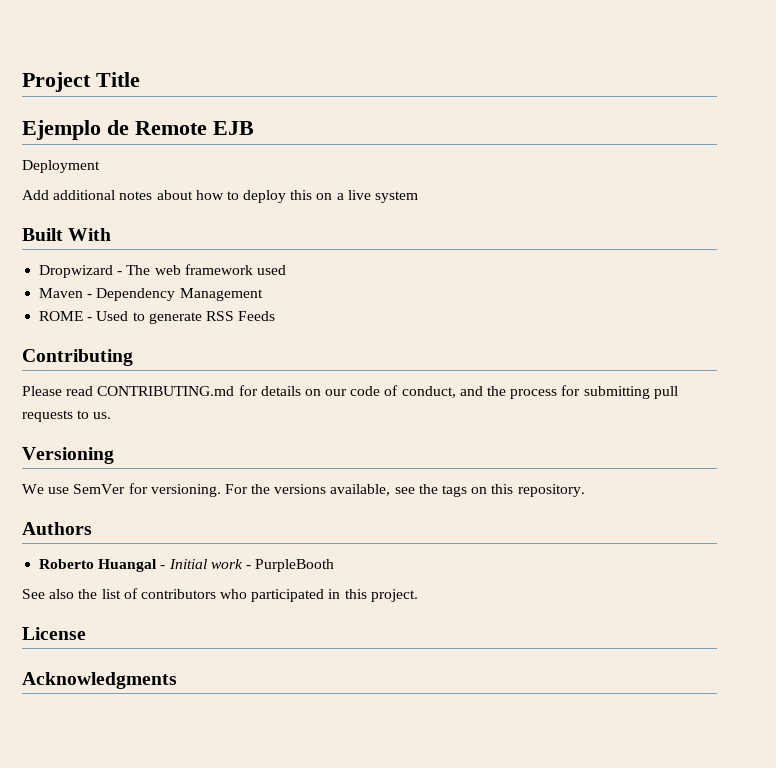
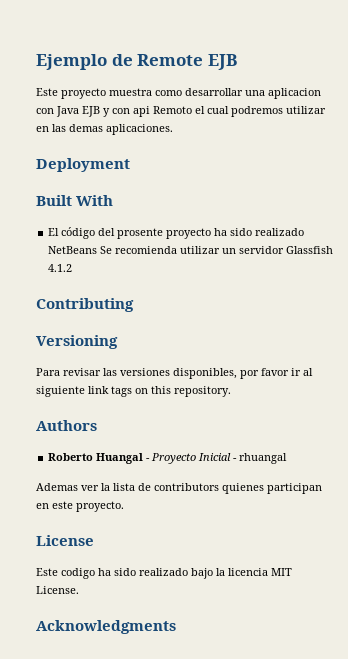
[22,72,140,92] Project Title // -> (36, 62) none
[22,160,100,173] [22,190,419,203] [22,228,112,241] [39,264,286,278] [39,288,263,301] [39,311,276,324] [22,349,133,366] [22,385,678,399] [22,410,112,422] [22,447,114,464] [22,483,438,497] Deployment // Add additional notes about how to deploy this on a live system // Built With // Dropwizard - The web framework used // Maven - Dependency Management // ROME - Used to generate RSS Feeds // Contributing // Please read CONTRIBUTING.md for details on our code of conduct, and the process for submitting pull requests to us. // Versioning // We use SemVer for versioning. For the versions available, see the -> [36,88,321,99] [36,106,326,117] [36,124,173,135] [36,158,130,172] [36,195,114,206] [48,227,305,239] [48,246,334,254] [48,264,73,272] [36,298,134,312] [36,335,118,349] [36,368,313,379] [36,386,109,397] Este proyecto muestra como desarrollar una aplicacion con Java EJB y con api Remoto el cual podremos utilizar en las demas aplicaciones. // Deployment // Built With // El código del prosente proyecto ha sido realizado NetBeans Se recomienda utilizar un servidor Glassfish 4.1.2 // Contributing // Versioning // Para revisar las versiones disponibles, por favor ir al siguiente link
[168,559,335,572] [22,588,418,602] [22,627,86,640] Initial work - PurpleBooth // See also the list of contributors who participated in this project. // License -> [151,453,288,464] [36,483,322,494] [36,501,124,512] [36,535,94,546] [36,568,292,579] [36,586,79,594] Proyecto Inicial - rhuangal // Ademas ver la lista de contributors quienes participan en este proyecto. // License // Este codigo ha sido realizado bajo la licencia MIT License.

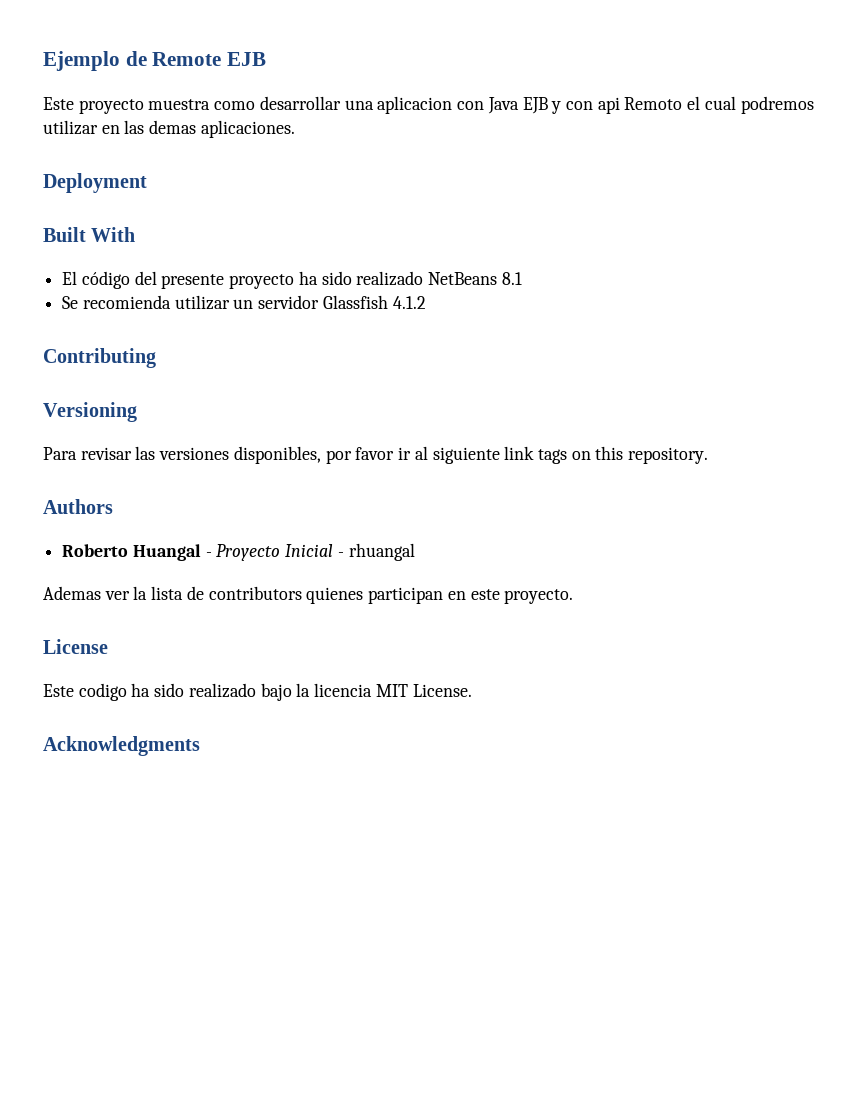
[117,228,164,239] prosente -> [161,274,225,289] presente
(98, 250) none -> [501,272,522,285] 8.1 //

